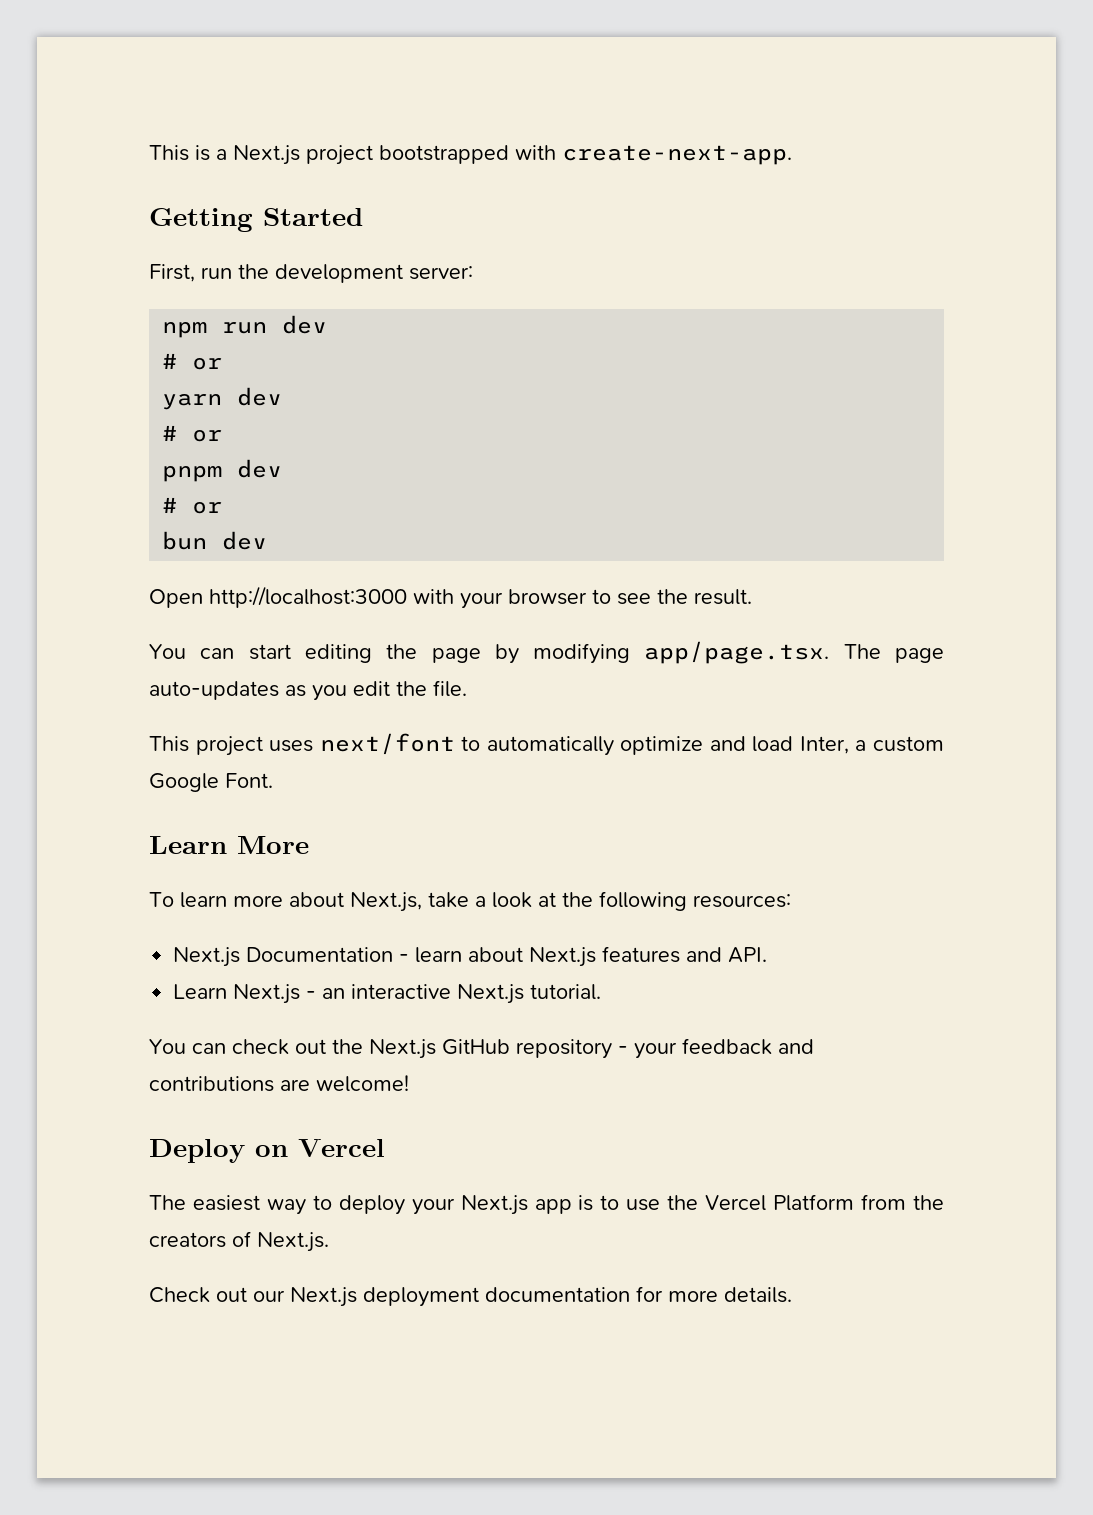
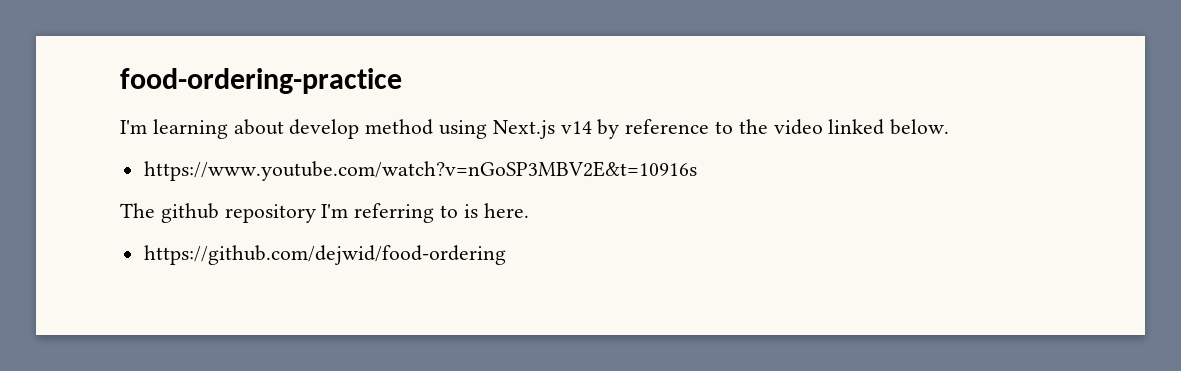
[149,145,792,165] [149,208,363,232] [149,264,473,283] [162,315,328,338] [162,353,223,370] [162,387,283,410] [162,425,223,442] [162,459,283,482] [162,497,223,514] [162,531,268,550] [149,586,752,609] [149,641,944,664] [149,680,467,701] [149,733,944,756] [149,773,273,792] [149,836,309,854] [149,891,791,912] [173,946,768,967] [173,984,602,1004] [149,1038,814,1059] [149,1075,409,1092] [149,1139,385,1163] [149,1194,944,1215] [149,1231,329,1252] [149,1286,792,1307] This is a Next.js project bootstrapped with create-next-app. // Getting Started // First, run the development server: // npm run dev // # or // yarn dev // # or // pnpm dev // # or // bun dev // Open http://localhost:3000 with your browser to see the result. // You can start editing the page by modifying app/page.tsx. The page auto-updates as you edit the file. // This project uses next/font to automatically optimize and load Inter, a custom Google Font. // Learn More // To learn more about Next.js, take a look at the following resources: // Next.js Documentation - learn about Next.js features and API. // Learn Next.js - an interactive Next.js tutorial. // You can check out the Next.js GitHub repository - your feedback and contributions are welcome! // Deploy on Vercel // The easiest way to deploy your Next.js app is to use the Vercel Platform from the creators of Next.js. // Check out our Next.js deployment documentation for more details. -> [120,68,402,94] [120,119,950,139] [143,161,697,181] [120,203,529,223] [143,245,506,265] food-ordering-practice // I'm learning about develop method using Next.js v14 by reference to the video linked below. // https://www.youtube.com/watch?v=nGoSP3MBV2E&t=10916s // The github repository I'm referring to is here. // https://github.com/dejwid/food-ordering

